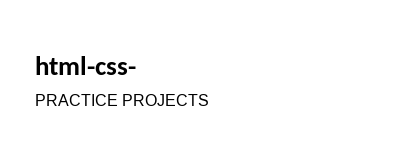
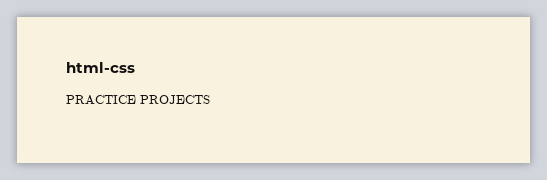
[35,56,136,75] html-css- -> [66,62,135,73] html-css

